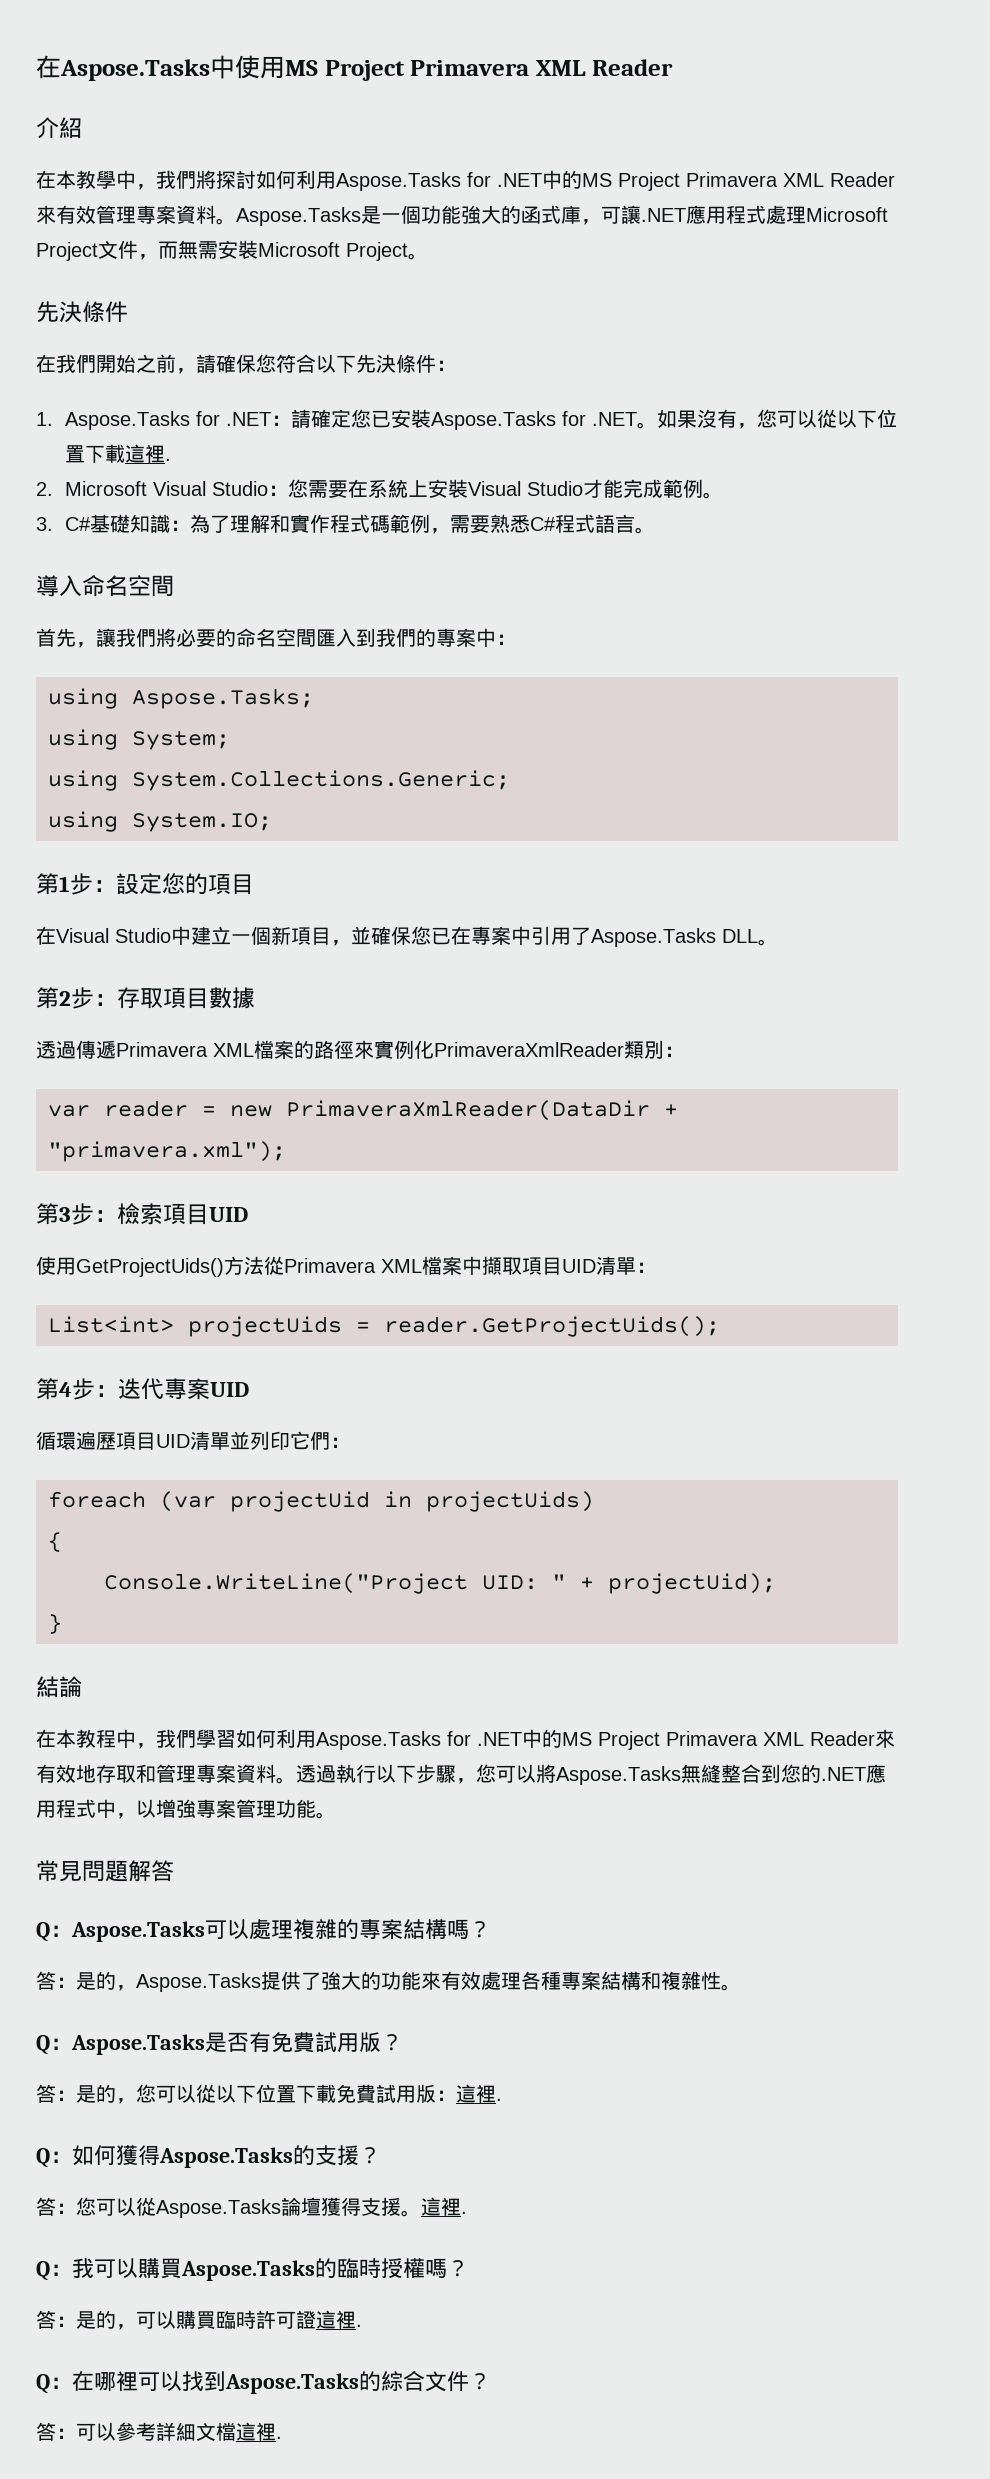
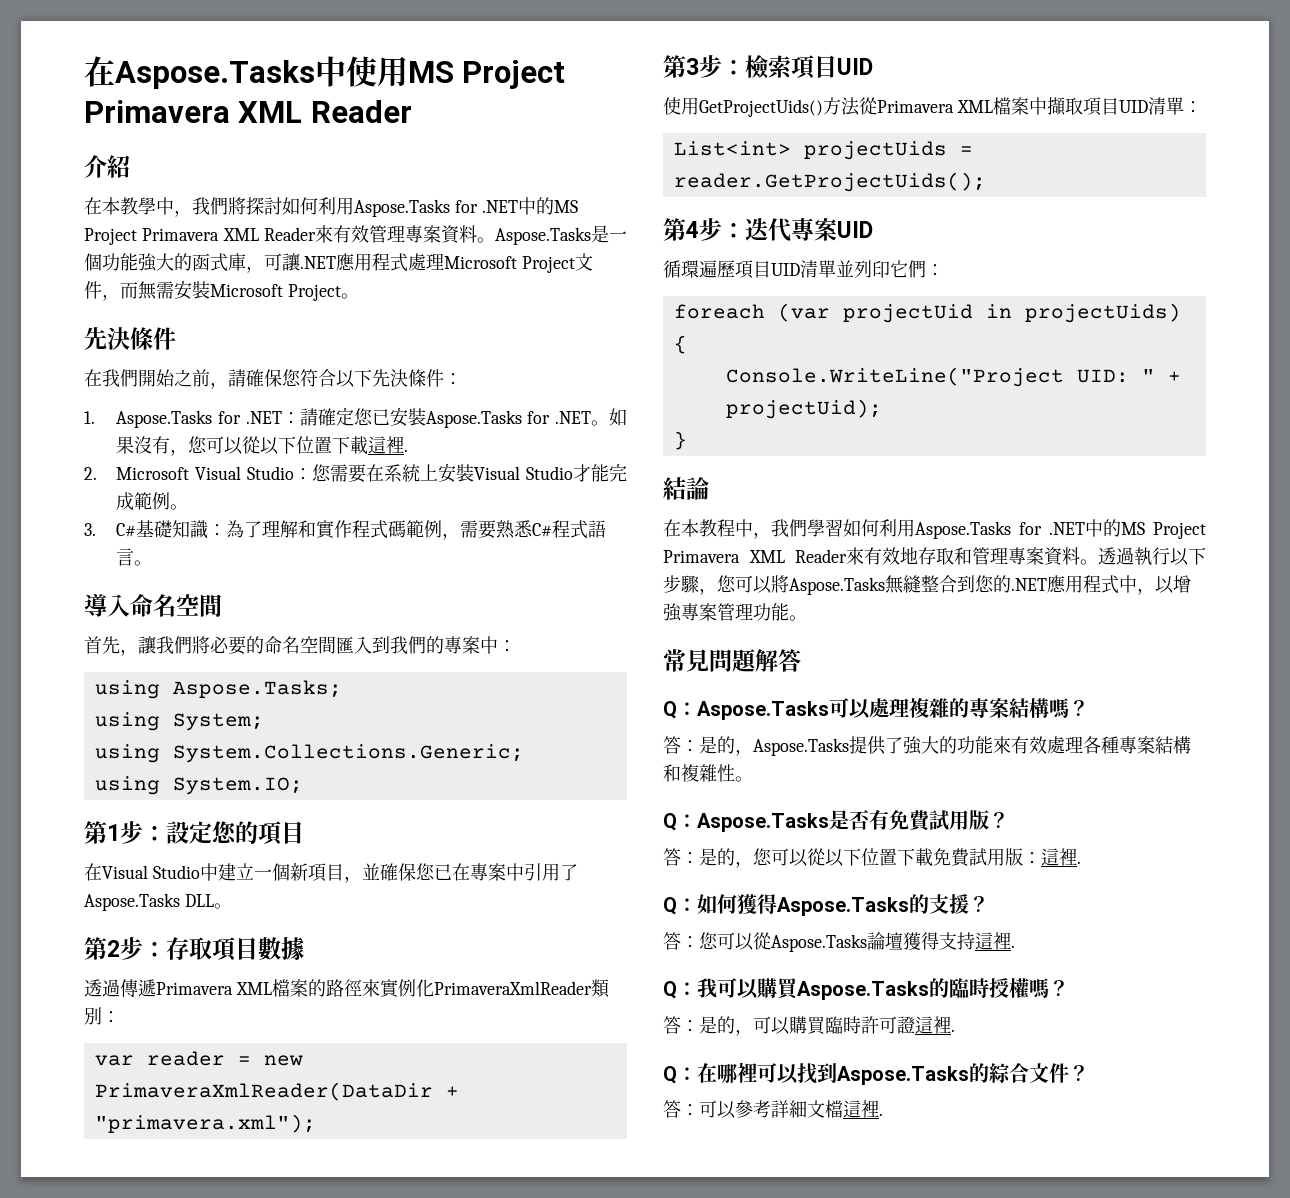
[381,2197,421,2217] 援。 -> [957,932,975,950] 持

